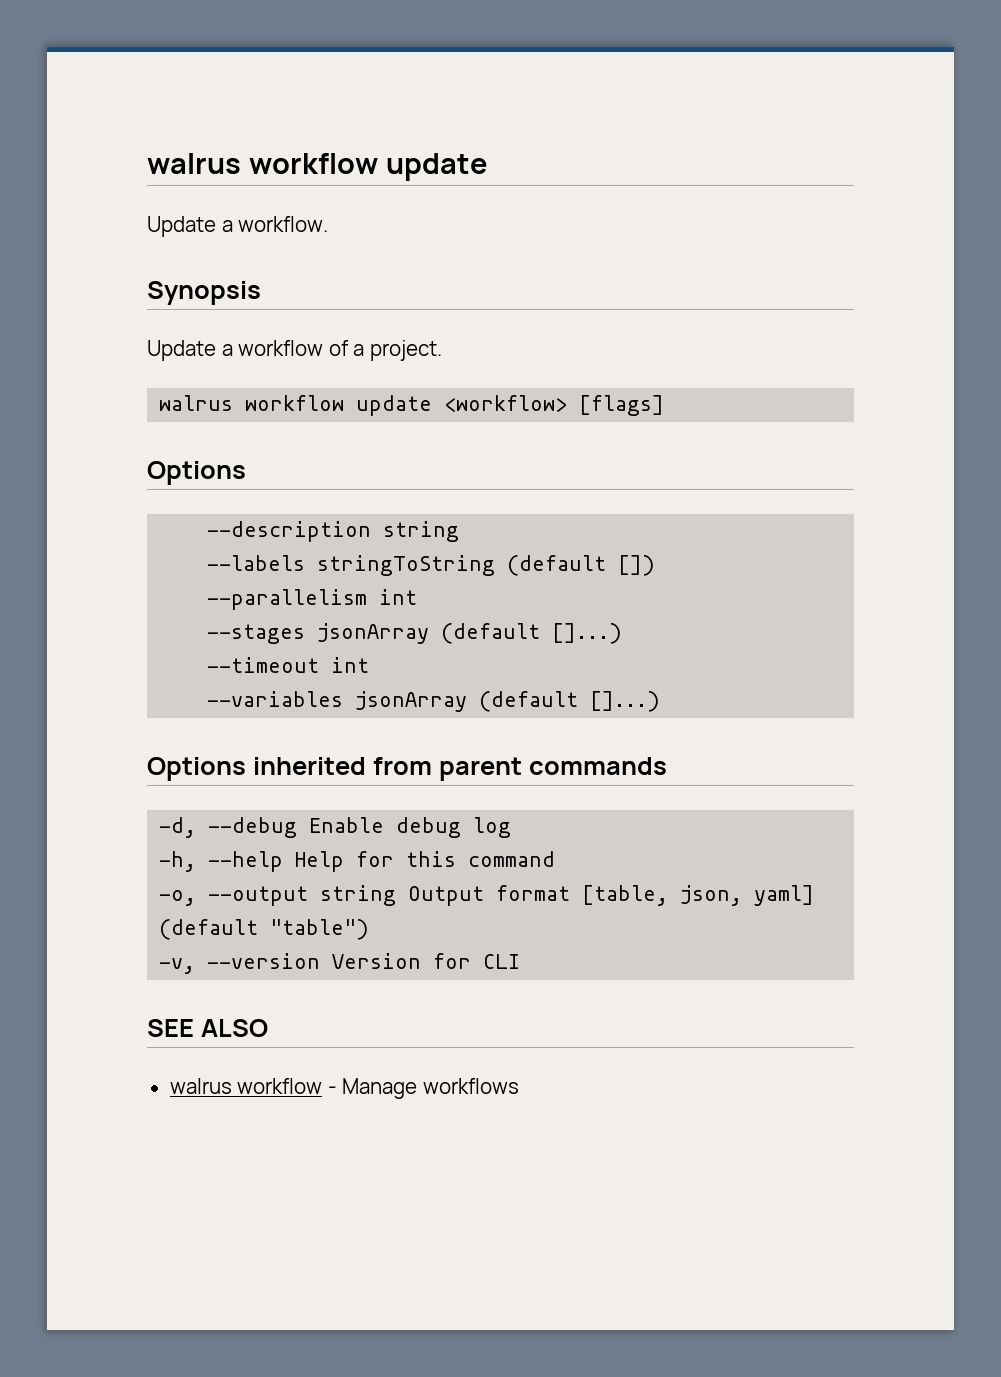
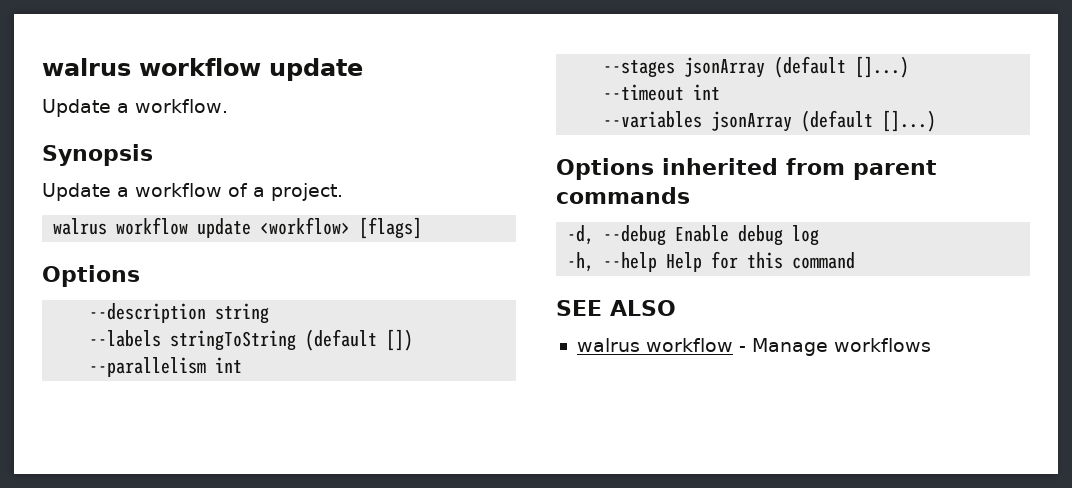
[159,885,815,906] [159,919,370,940] [159,953,521,974] // -o, --output string Output format [table, json, yaml] (default "table") // -v, --version Version for CLI -> (856, 260) none

